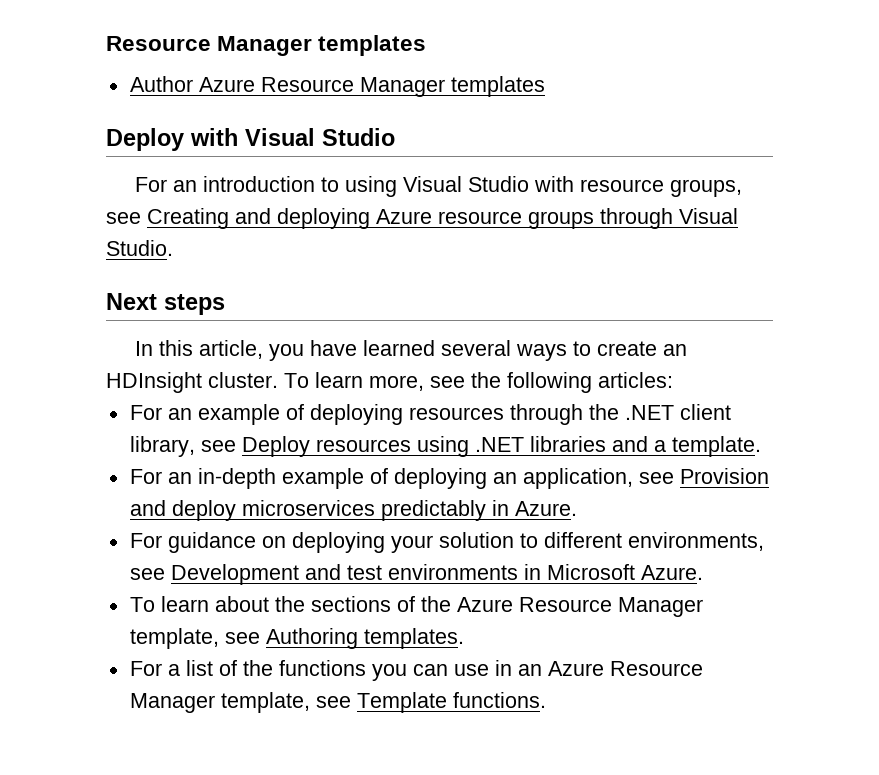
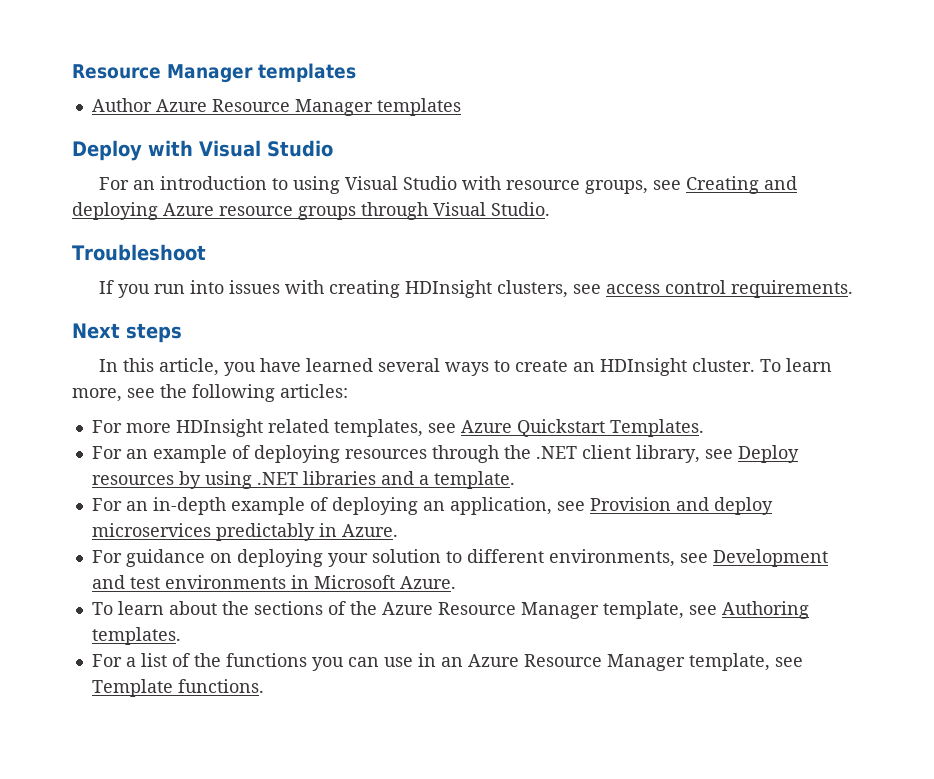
(173, 248) none -> [72,244,206,261] [99,280,854,298] // Troubleshoot // If you run into issues with creating HDInsight clusters, see access control requirements.
(673, 380) none -> [91,419,704,437] // For more HDInsight related templates, see Azure Quickstart Templates.
(411, 445) none -> [178,471,201,489] by

